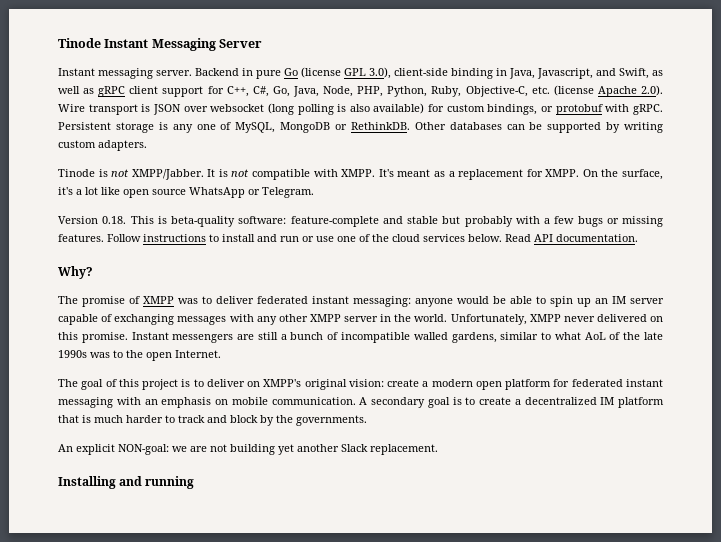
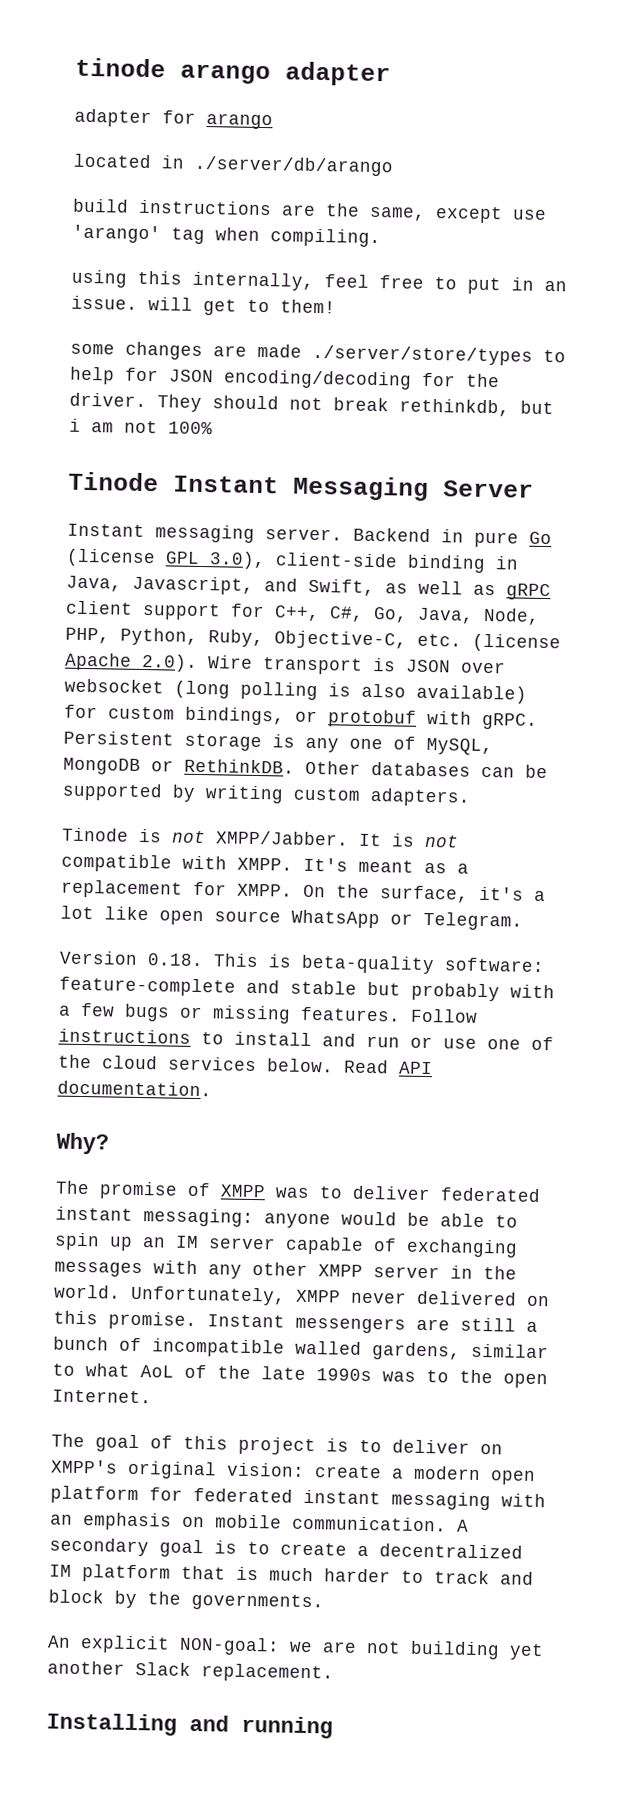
(58, 43) none -> [75,57,391,87] [74,108,273,130] [73,153,393,177] [73,198,547,224] [72,224,381,248] [71,269,567,295] [71,295,336,316] [70,341,566,366] [70,366,500,390] [69,392,554,417] [69,418,213,435] tinode arango adapter // adapter for arango // located in ./server/db/arango // build instructions are the same, except use 'arango' tag when compiling. // using this internally, feel free to put in an issue. will get to them! // some changes are made ./server/store/types to help for JSON encoding/decoding for the driver. They should not break rethinkdb, but i am not 100% //

